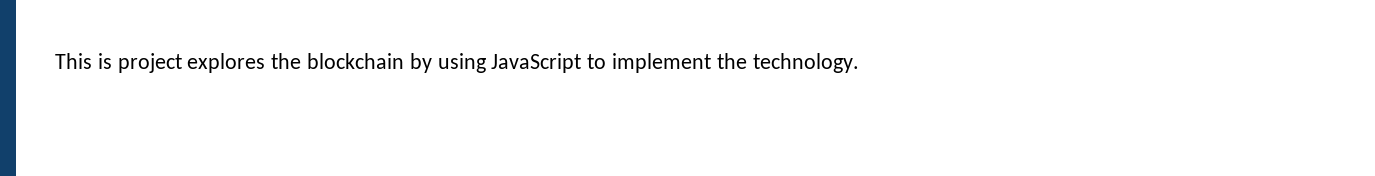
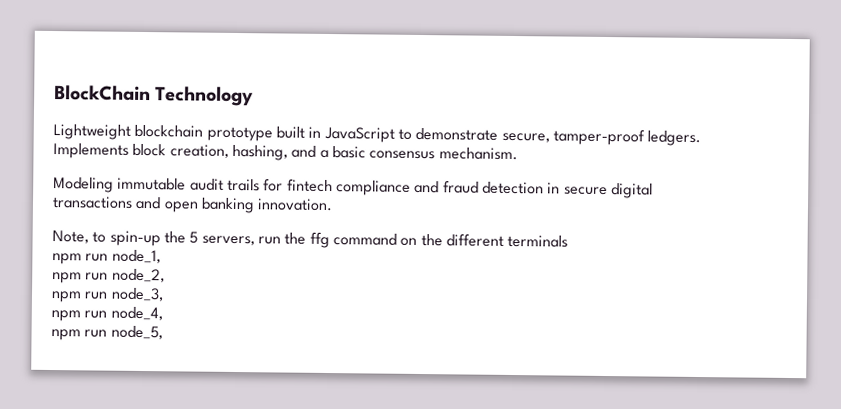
[55,53,859,73] This is project explores the blockchain by using JavaScript to implement the technology. -> [54,85,255,107] [53,124,702,147] [53,143,518,161] [53,177,653,199] [52,196,334,214] [52,230,569,249] [52,249,161,265] [52,268,165,284] [51,287,164,303] [51,306,163,322] [51,325,163,341] BlockChain Technology // Lightweight blockchain prototype built in JavaScript to demonstrate secure, tamper-proof ledgers. // Implements block creation, hashing, and a basic consensus mechanism. // Modeling immutable audit trails for fintech compliance and fraud detection in secure digital // transactions and open banking innovation. // Note, to spin-up the 5 servers, run the ffg command on the different terminals // npm run node_1, // npm run node_2, // npm run node_3, // npm run node_4, // npm run node_5,

